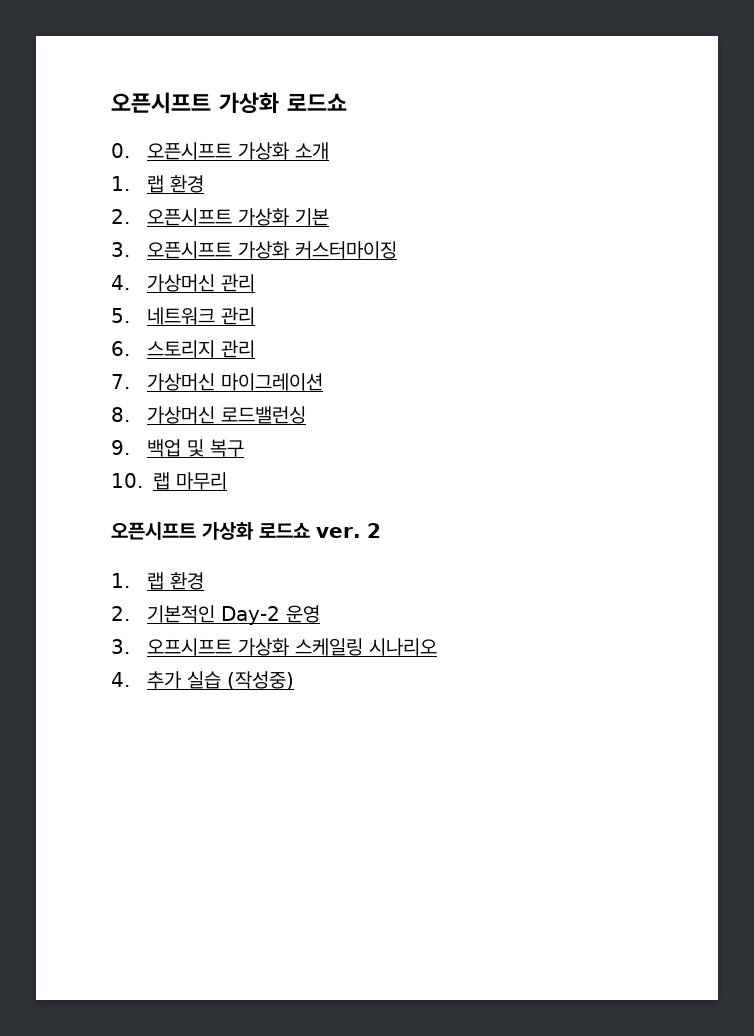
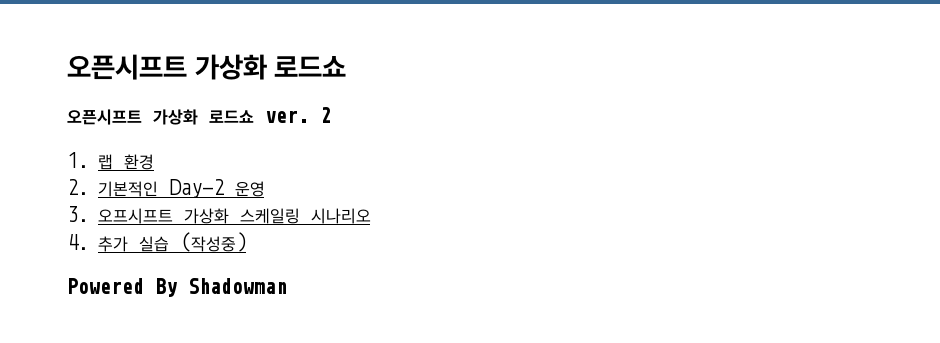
[111,92,347,114] [111,142,330,160] [111,175,205,193] [111,208,330,226] [111,241,398,259] [111,274,256,292] [111,307,256,325] [111,340,256,358] [111,373,324,391] [111,406,307,424] [111,439,245,457] [111,472,227,490] 오픈시프트 가상화 로드쇼 // 0. 오픈시프트 가상화 소개 // 1. 랩 환경 // 2. 오픈시프트 가상화 기본 // 3. 오픈시프트 가상화 커스터마이징 // 4. 가상머신 관리 // 5. 네트워크 관리 // 6. 스토리지 관리 // 7. 가상머신 마이그레이션 // 8. 가상머신 로드밸런싱 // 9. 백업 및 복구 // 10. 랩 마무리 -> [67,54,347,80] 오픈시프트 가상화 로드쇼
(295, 680) none -> [67,278,287,297] // Powered By Shadowman

